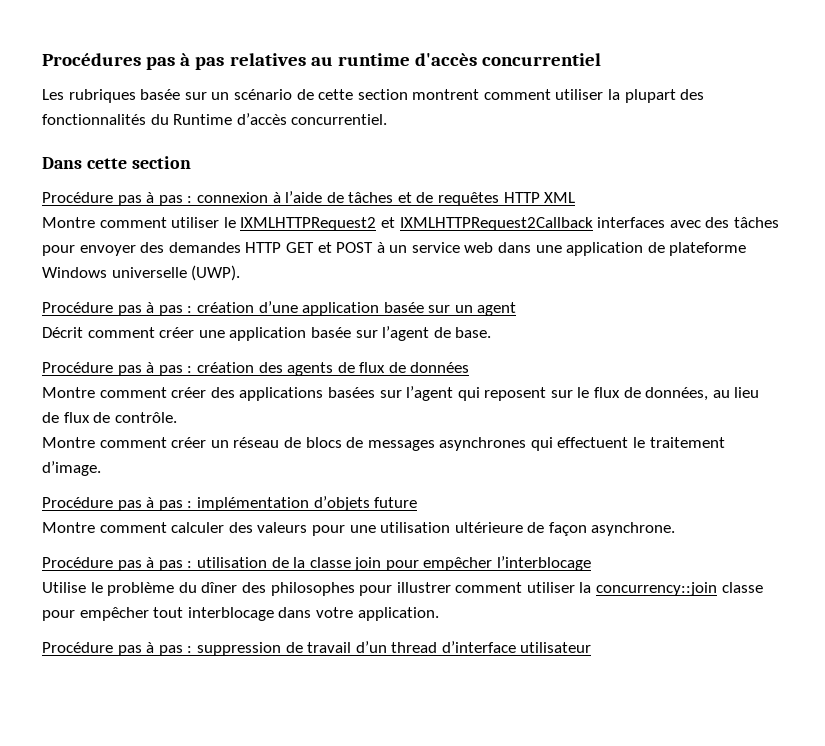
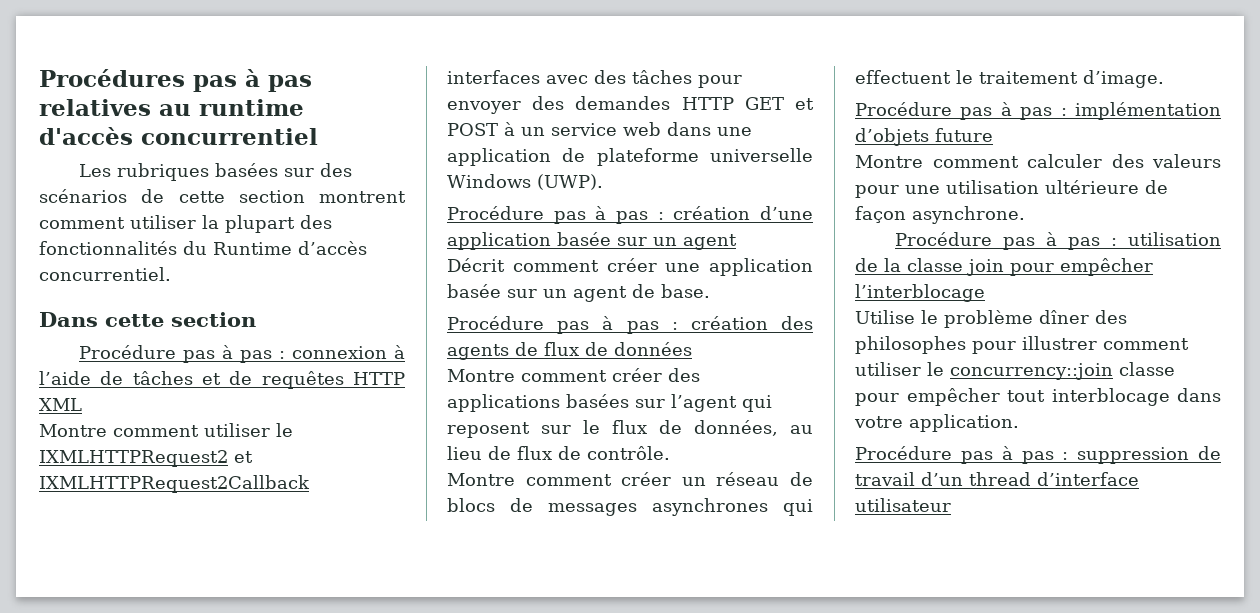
[140,89,292,100] basée sur un scénario -> [214,163,352,177] [39,189,127,203] basées sur des scénarios
[42,267,187,278] Windows universelle -> [710,148,813,162] [447,174,531,188] universelle Windows
[382,326,430,341] l’agent -> [543,286,627,302] un agent
[178,582,197,593] du -> (1033, 319) none
[579,582,592,593] la -> [927,362,944,376] le

